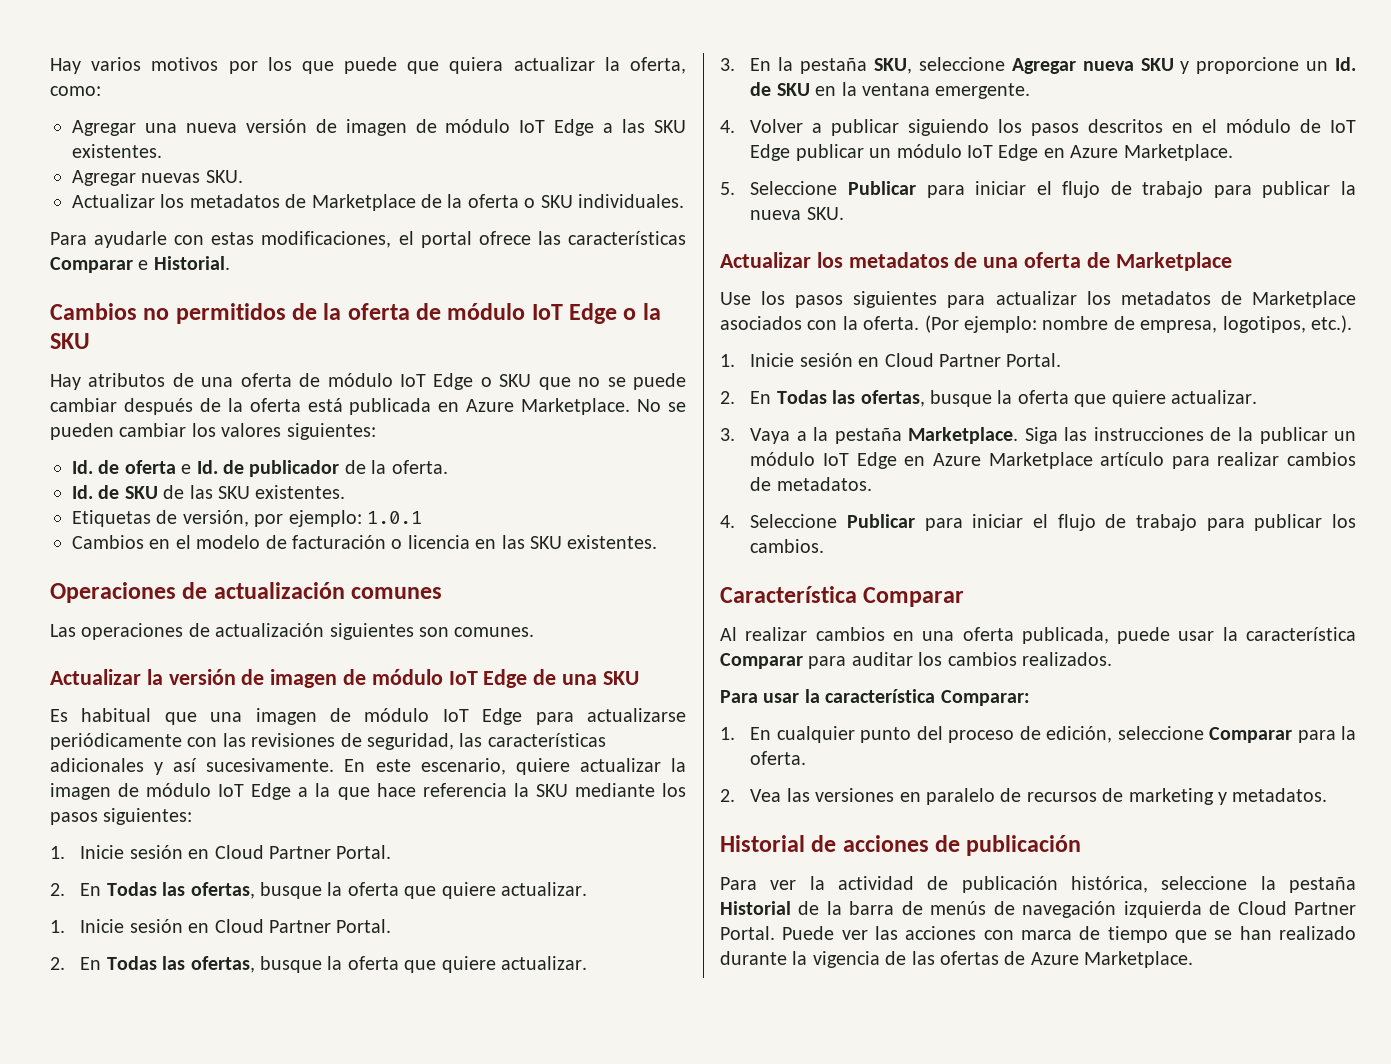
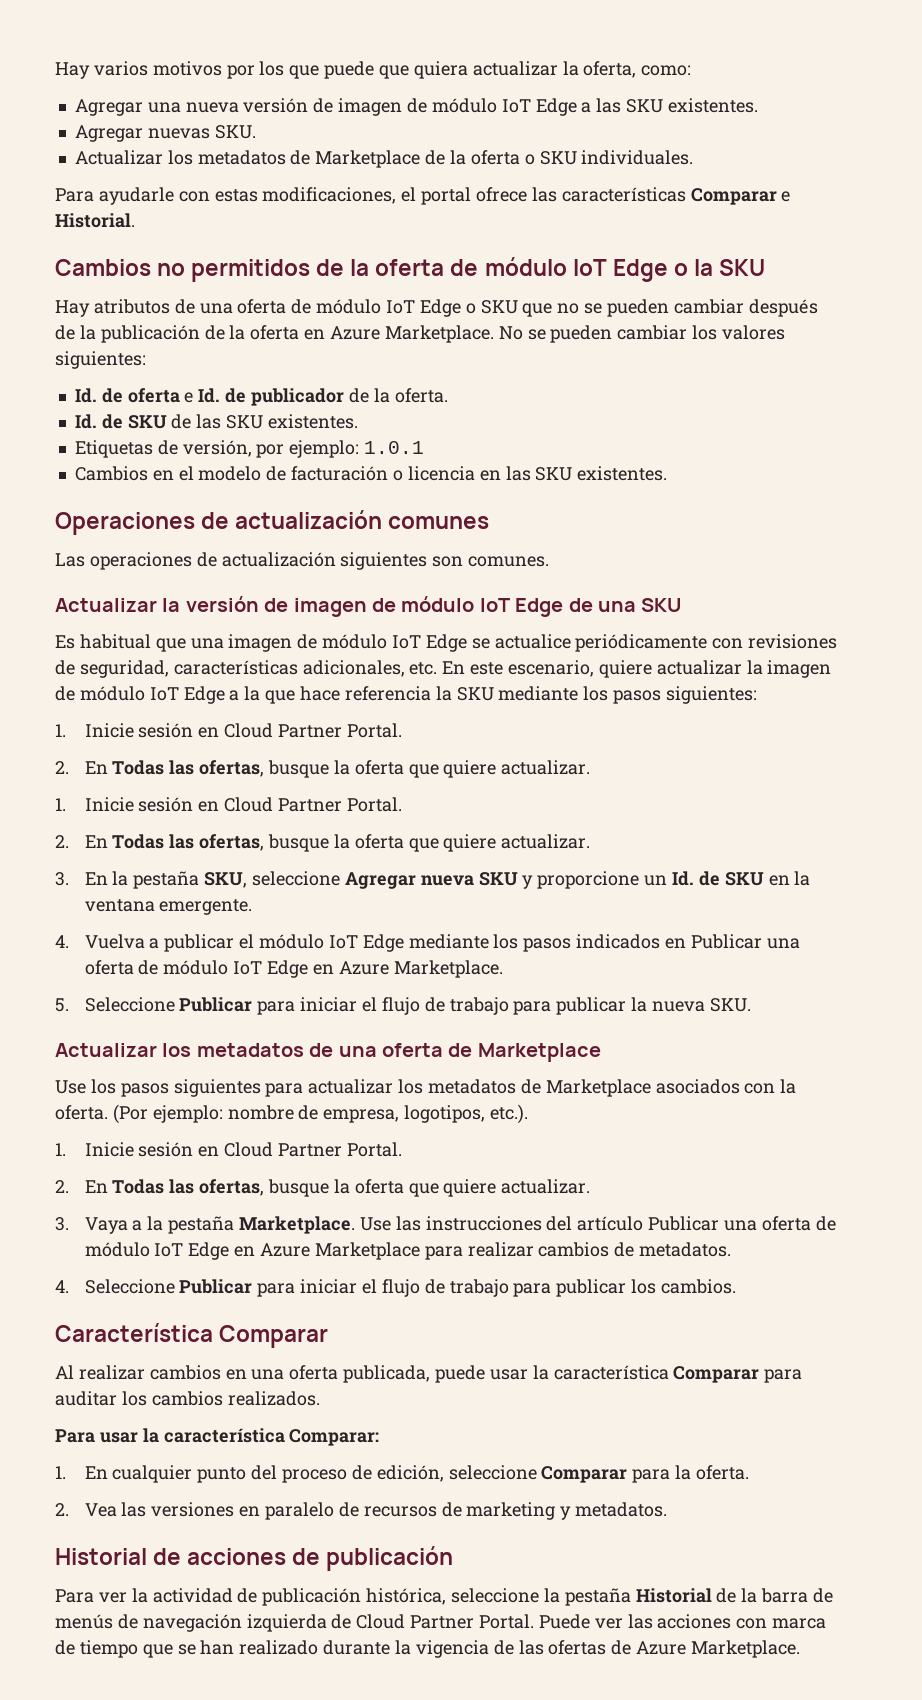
[633,373,687,390] puede -> [607,299,670,317] pueden
[249,398,432,415] oferta está publicada -> [100,325,300,343] publicación de la oferta
[535,708,686,725] para actualizarse -> [471,634,571,649] se actualice
[222,733,246,747] las -> (744, 643) none
[459,733,606,747] [50,758,335,775] las características adicionales y así sucesivamente. -> [173,660,438,677] características adicionales, etc.
[750,119,804,133] Volver -> [84,934,145,949] Vuelva
[908,119,1356,136] [750,144,892,161] siguiendo los pasos descritos en el módulo de IoT Edge publicar un -> [239,934,800,952] [84,960,159,975] el módulo IoT Edge mediante los pasos indicados en Publicar una oferta de
[1024,427,1058,444] Siga -> [359,1217,391,1231] Use
[1210,427,1356,444] de la publicar un -> [546,1216,836,1231] del artículo Publicar una oferta de
[1100,452,1165,466] artículo -> (420, 1251) none

